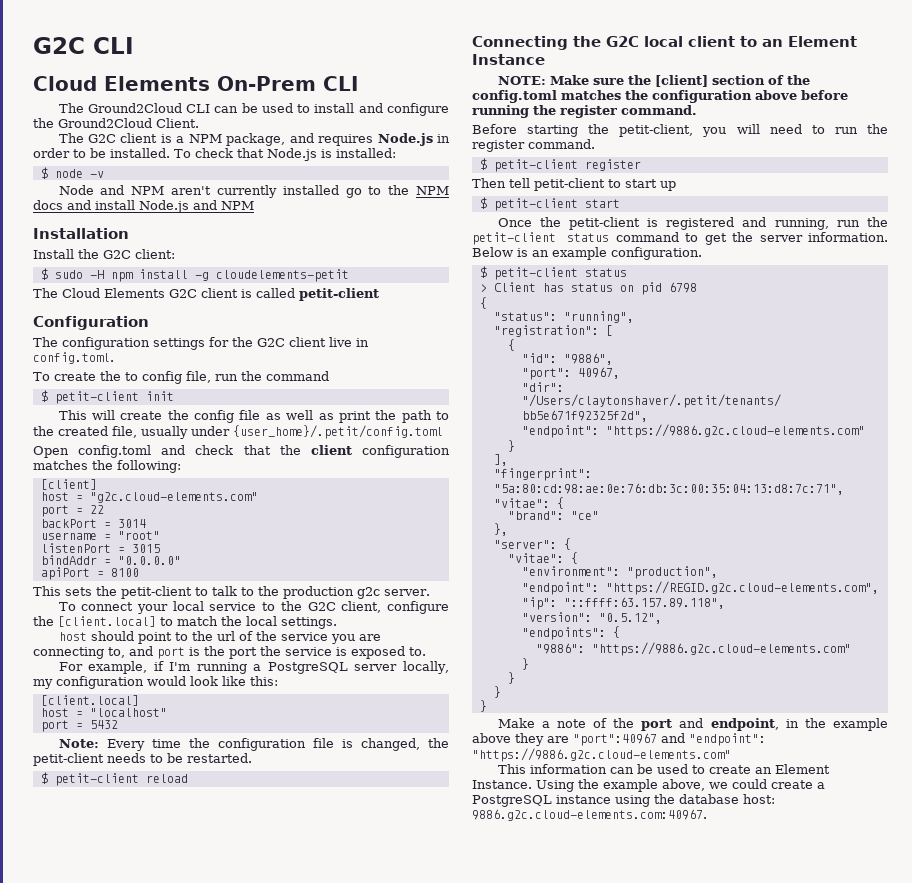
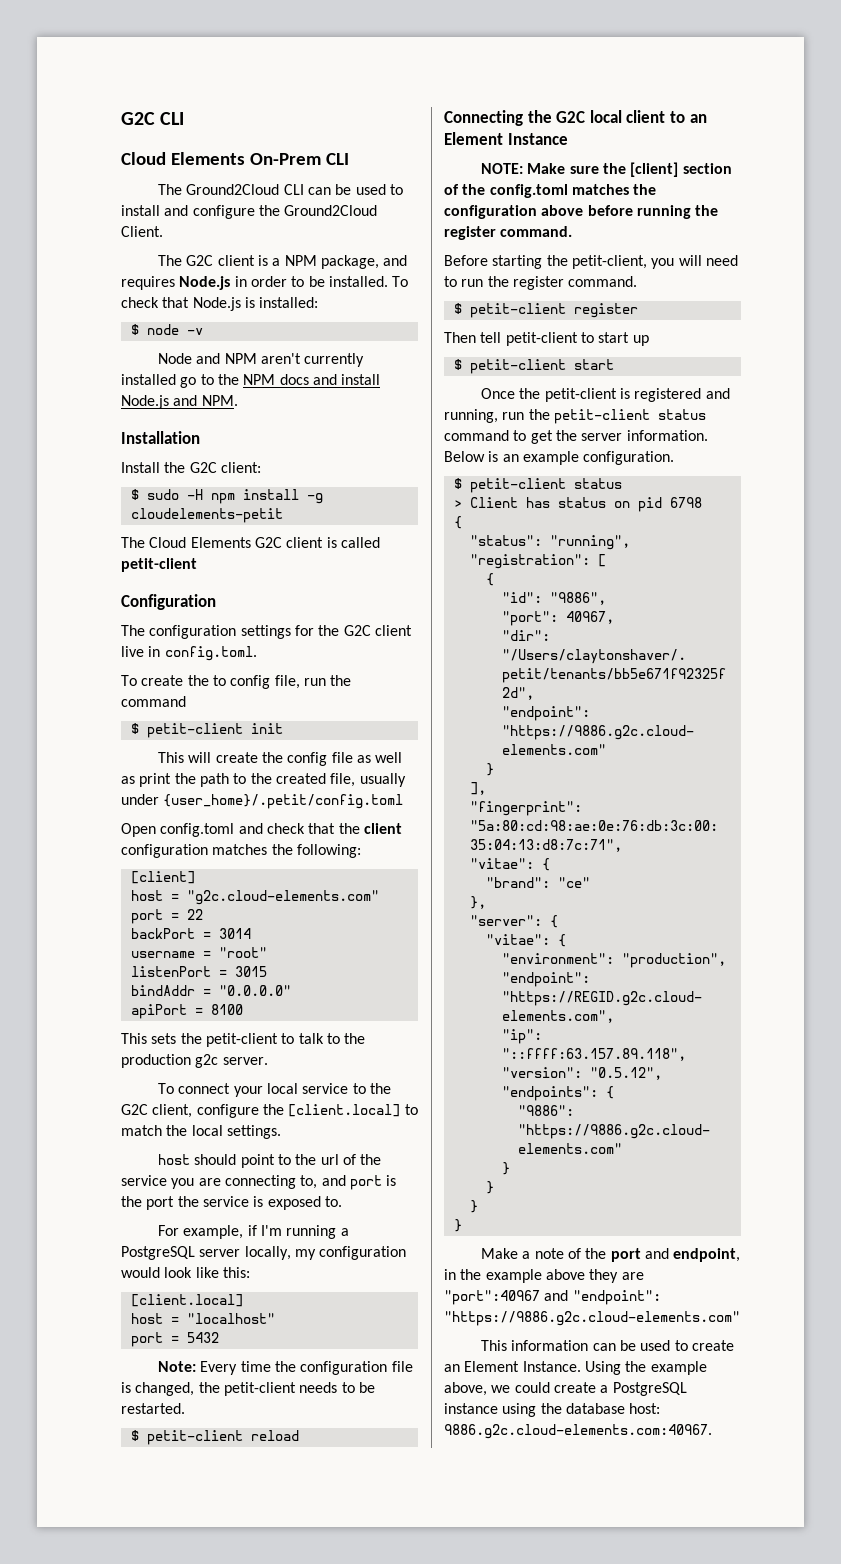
[221,201,254,210] NPM -> [201,395,238,406] NPM.

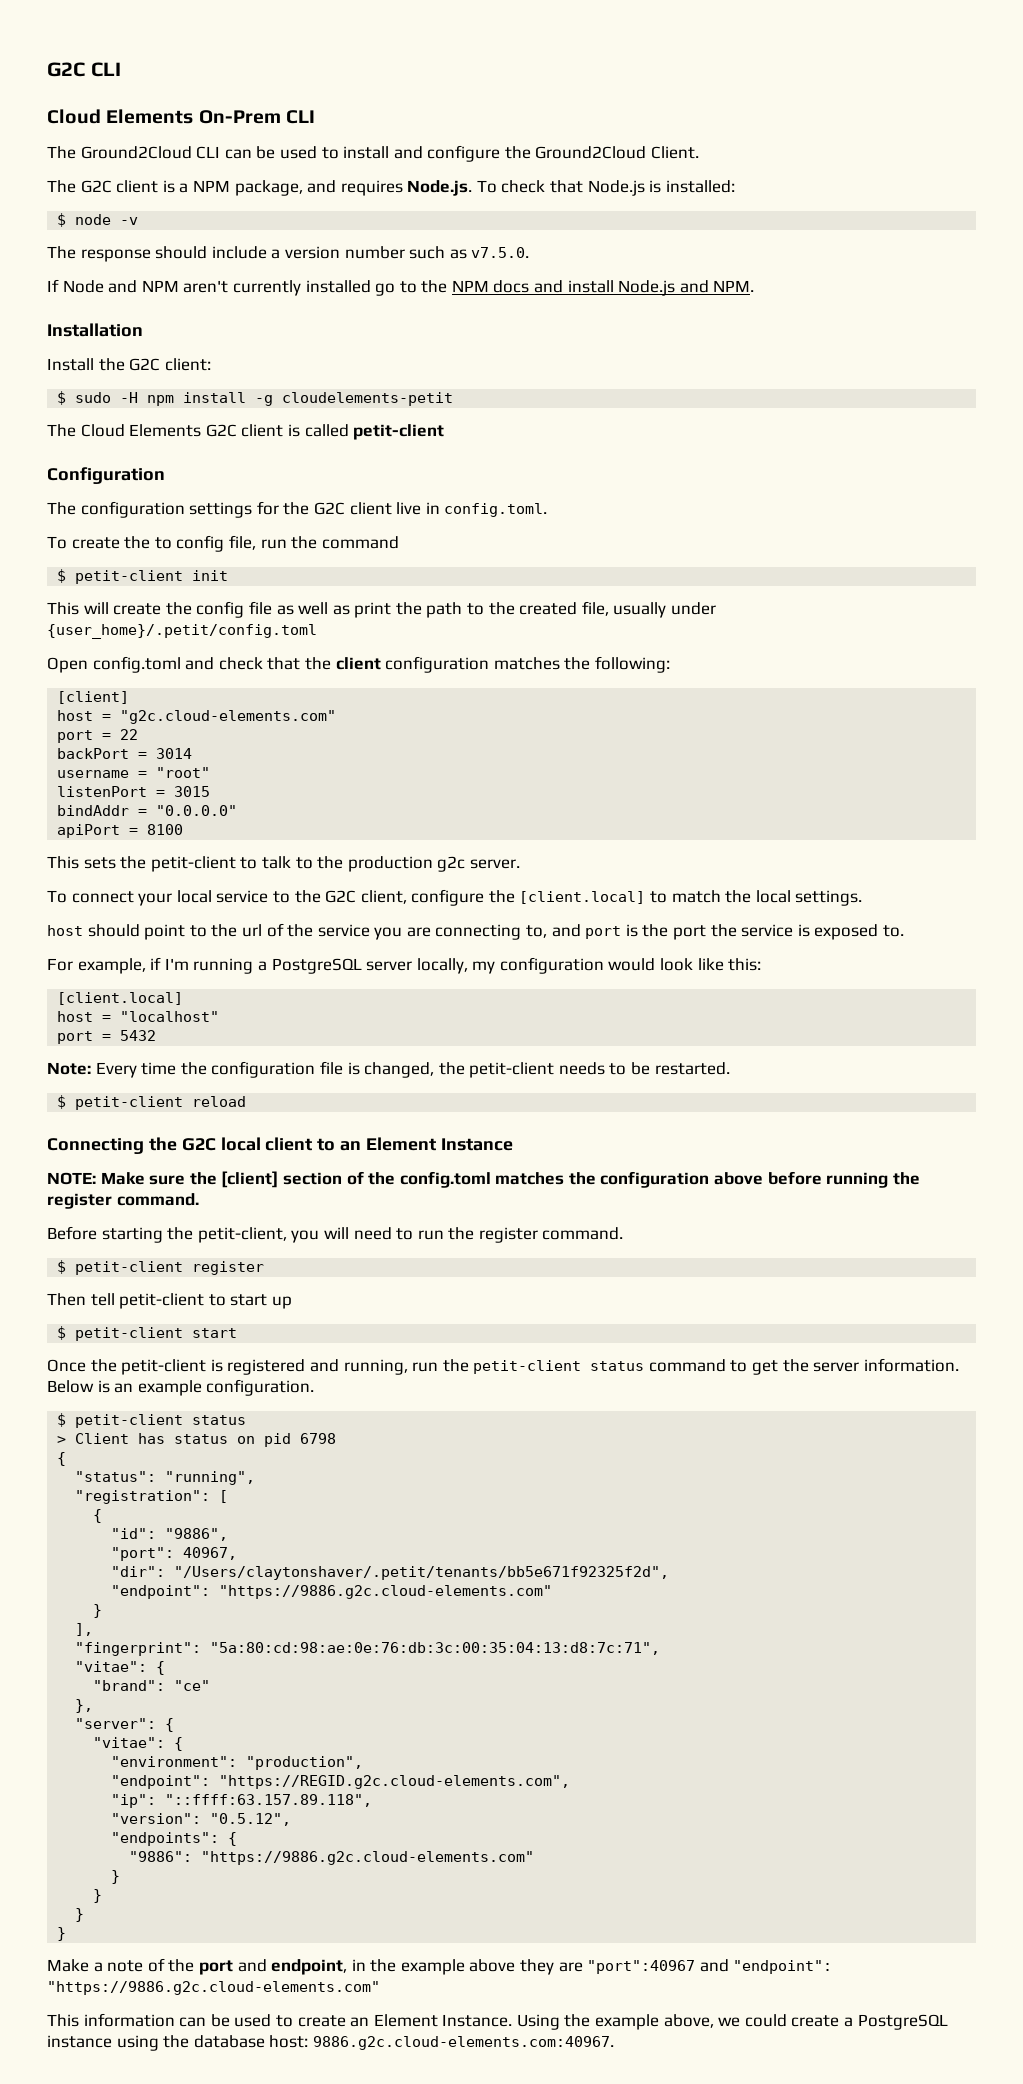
[179,276,388,290] Node.js in order to be installed. -> [407,180,473,196] Node.js.
(203, 331) none -> [47,246,530,262] [47,279,59,292] The response should include a version number such as v7.5.0. // If

